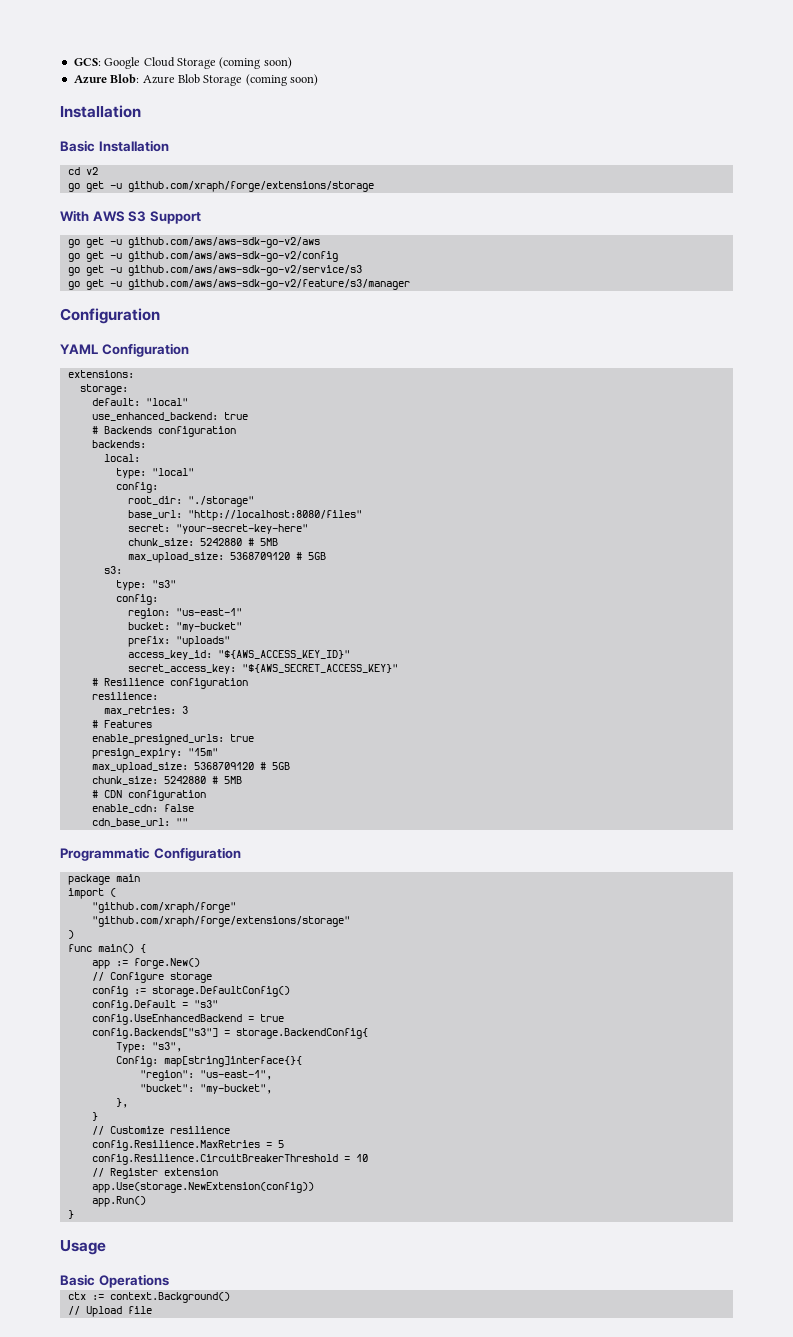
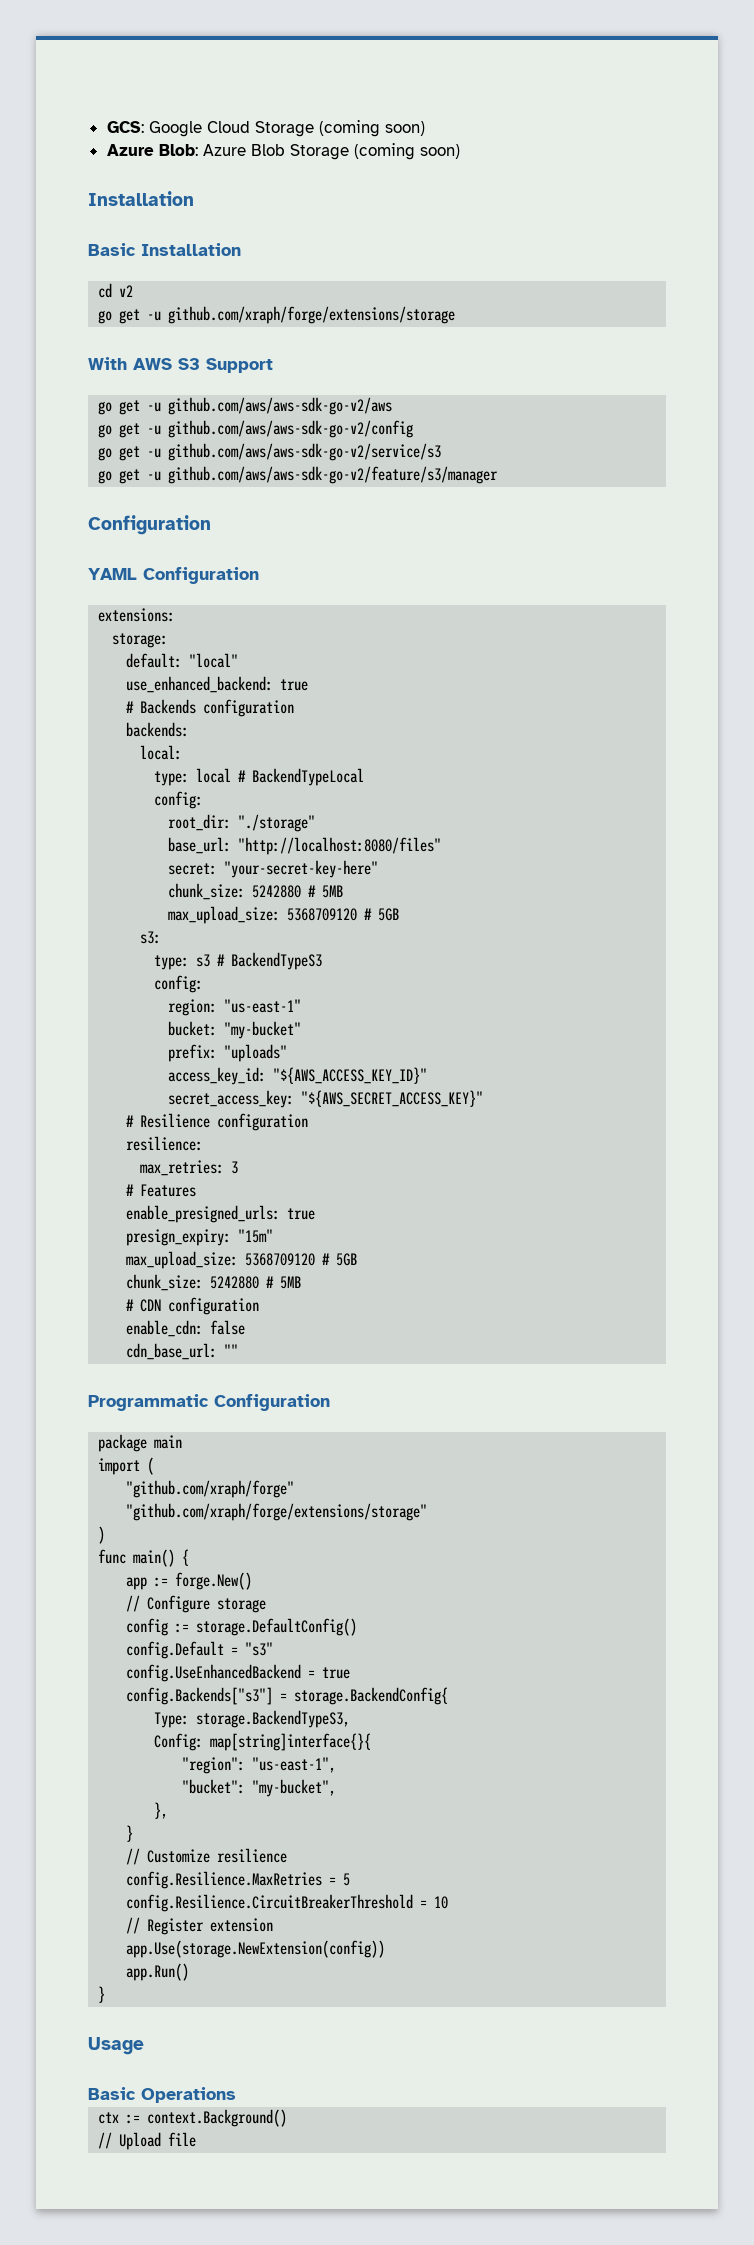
[151,468,194,476] "local" -> [196,768,365,786] local # BackendTypeLocal
[151,580,176,588] "s3" -> [196,952,323,970] s3 # BackendTypeS3
[151,1042,182,1052] "s3", -> [196,1710,351,1728] storage.BackendTypeS3,

